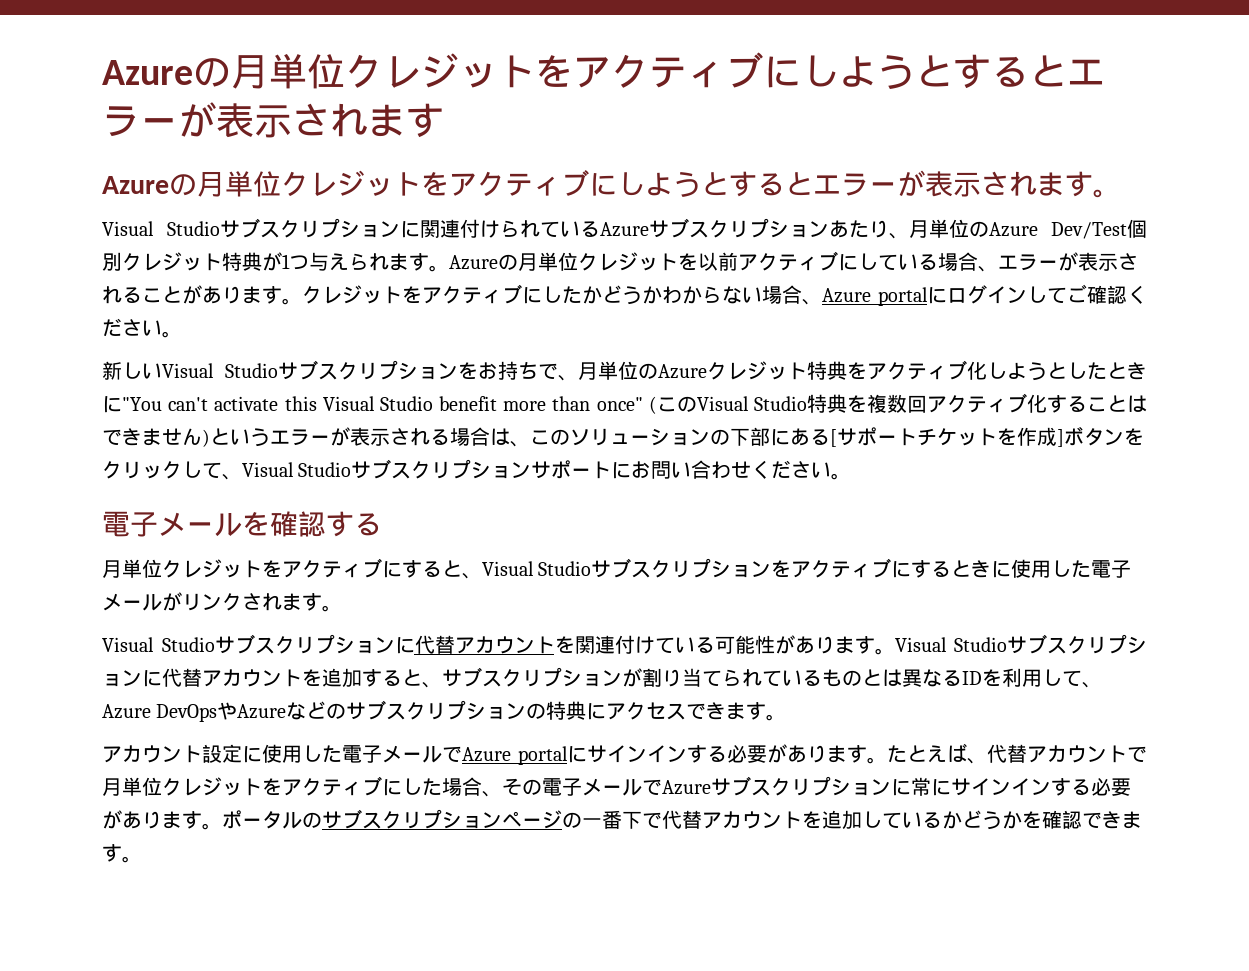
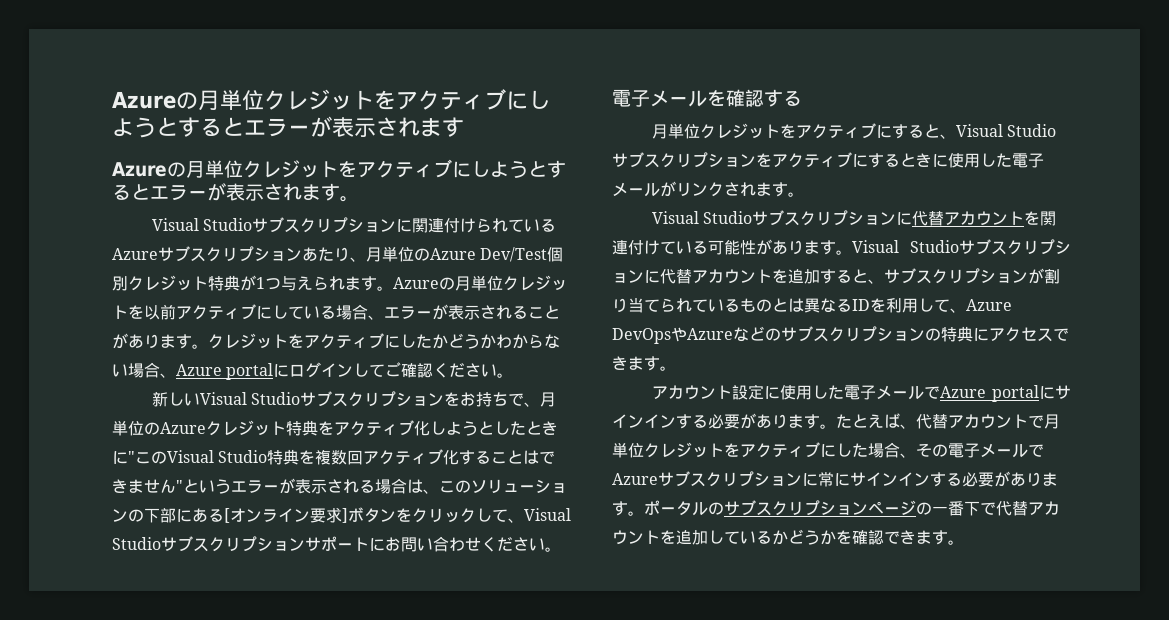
[122,396,657,414] "You can't activate this Visual Studio benefit more than once" ( -> [128,451,135,463] "
[202,429,210,447] ) -> [176,480,183,492] "
[837,427,1057,446] サポートチケットを作成 -> [230,507,342,523] オンライン要求

